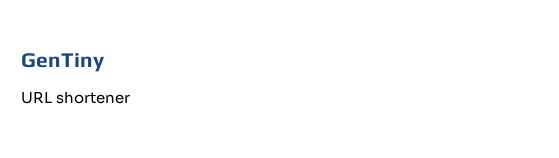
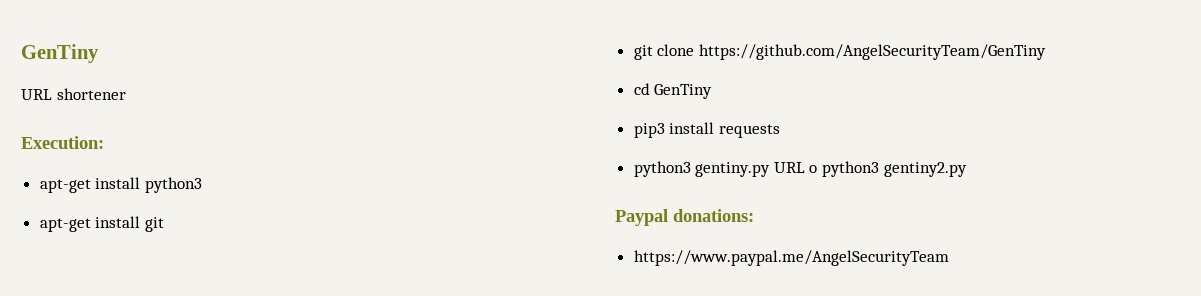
(131, 98) none -> [21,136,104,149] [39,177,202,193] [39,216,164,232] [633,44,1046,60] [633,83,713,99] [633,122,780,138] [633,161,967,177] [615,209,754,226] [633,250,949,266] // Execution: // apt-get install python3 // apt-get install git // git clone https://github.com/AngelSecurityTeam/GenTiny // cd GenTiny // pip3 install requests // python3 gentiny.py URL o python3 gentiny2.py // Paypal donations: // https://www.paypal.me/AngelSecurityTeam

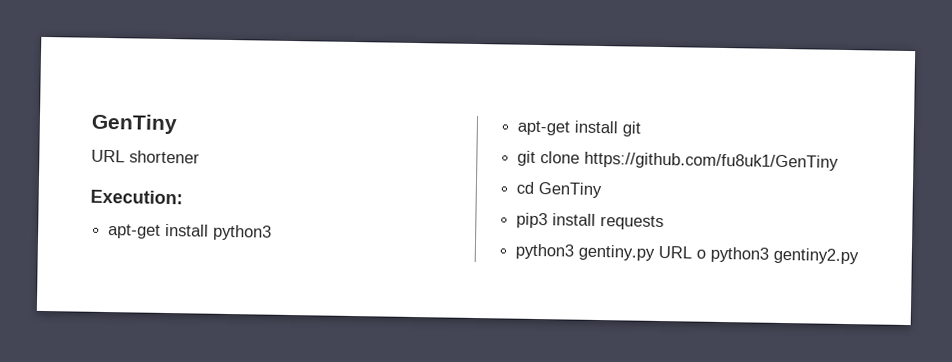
[698,44,1046,60] https://github.com/AngelSecurityTeam/GenTiny -> [584,151,840,171] https://github.com/fu8uk1/GenTiny
[615,209,754,226] [633,250,949,266] // Paypal donations: // https://www.paypal.me/AngelSecurityTeam -> (860, 256) none

